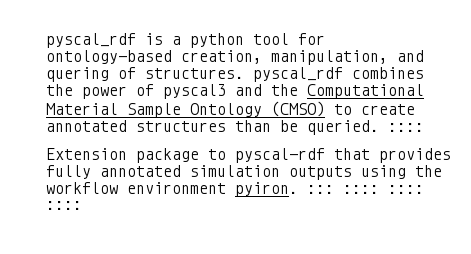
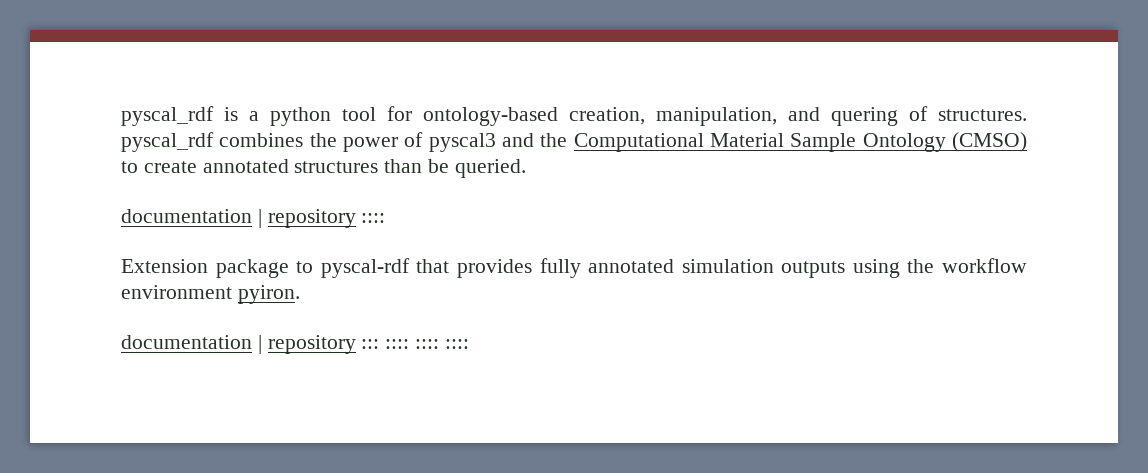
(379, 127) none -> [121,209,356,228] // documentation | repository
(298, 189) none -> [121,335,356,354] // documentation | repository

